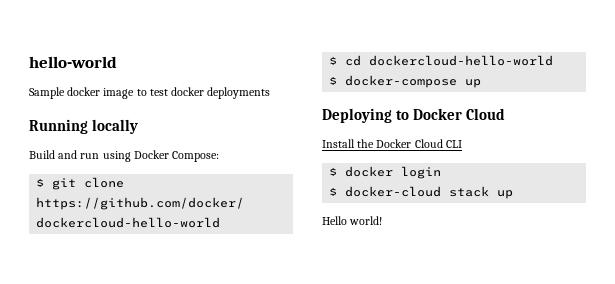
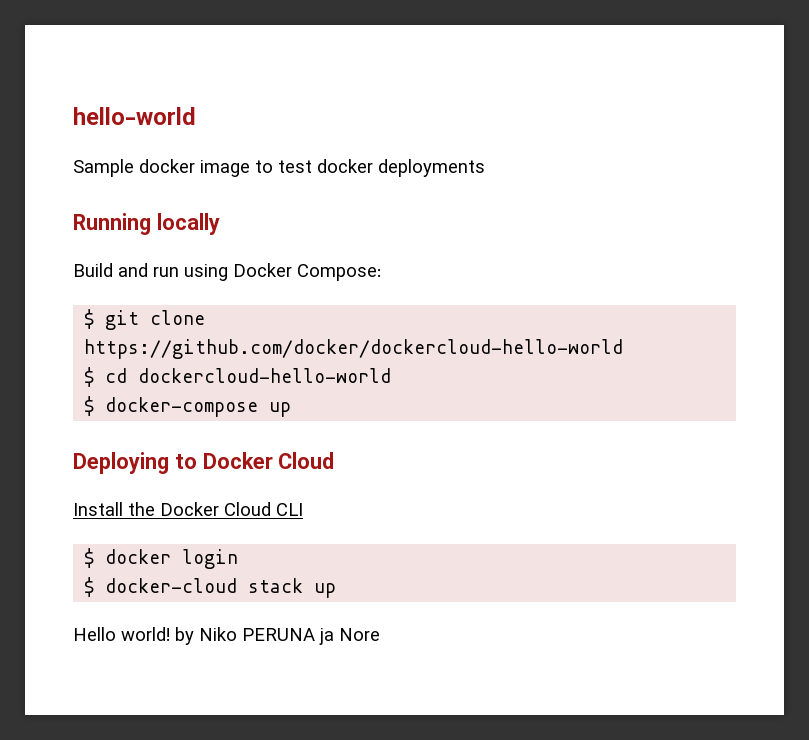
(383, 220) none -> [175,627,380,645] by Niko PERUNA ja Nore

